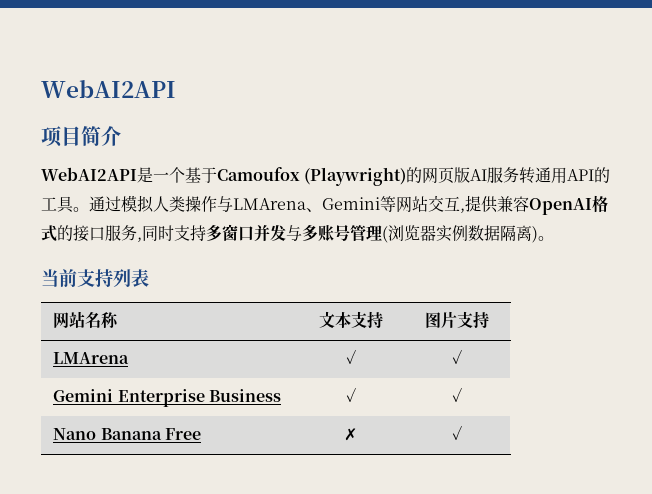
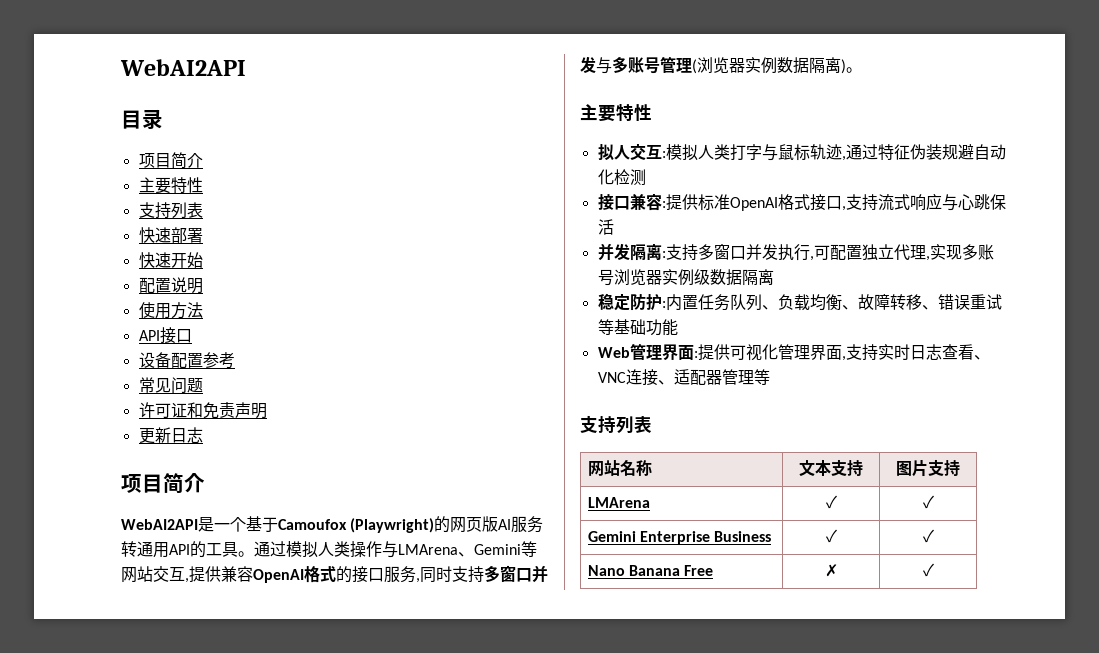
[41,80,176,98] WebAI2API -> [120,59,246,76] [121,109,163,130] [138,152,203,169] [138,177,203,194] [138,202,203,219] [138,227,203,243] [138,252,203,268] [138,277,203,294] [138,302,203,319] [138,327,192,344] [138,352,235,369] [138,377,203,394] [138,402,267,419] [138,427,203,444] WebAI2API // 目录 // 项目简介 // 主要特性 // 支持列表 // 快速部署 // 快速开始 // 配置说明 // 使用方法 // API接口 // 设备配置参考 // 常见问题 // 许可证和免责声明 // 更新日志
[41,269,77,287] 当前 -> [580,104,652,122] [597,144,1006,161] [597,169,646,186] [597,193,1006,211] [597,219,614,235] [597,243,994,261] [597,269,774,286] [597,293,1002,311] [597,319,678,336] [597,343,990,361] [597,369,770,386] 主要特性 // 拟人交互:模拟人类打字与鼠标轨迹,通过特征伪装规避自动化检测 // 接口兼容:提供标准OpenAI格式接口,支持流式响应与心跳保活 // 并发隔离:支持多窗口并发执行,可配置独立代理,实现多账号浏览器实例级数据隔离 // 稳定防护:内置任务队列、负载均衡、故障转移、错误重试等基础功能 // Web管理界面:提供可视化管理界面,支持实时日志查看、VNC连接、适配器管理等 //

